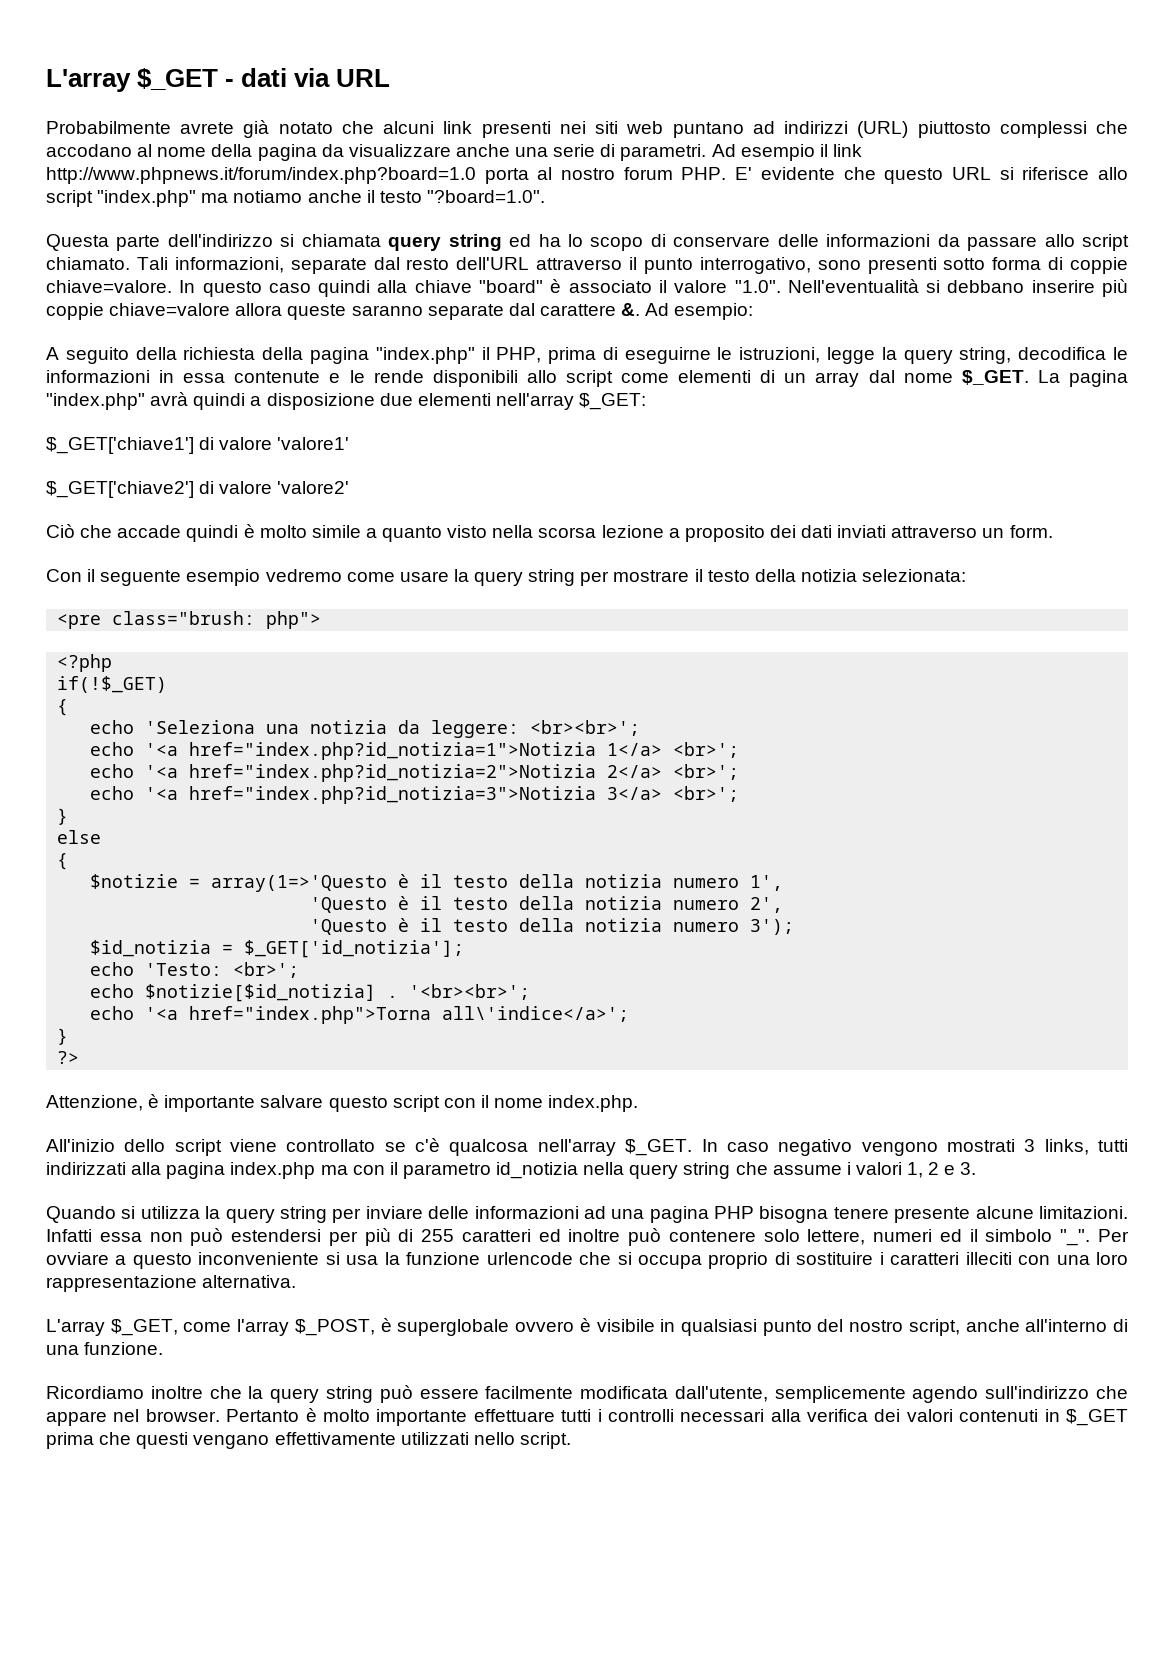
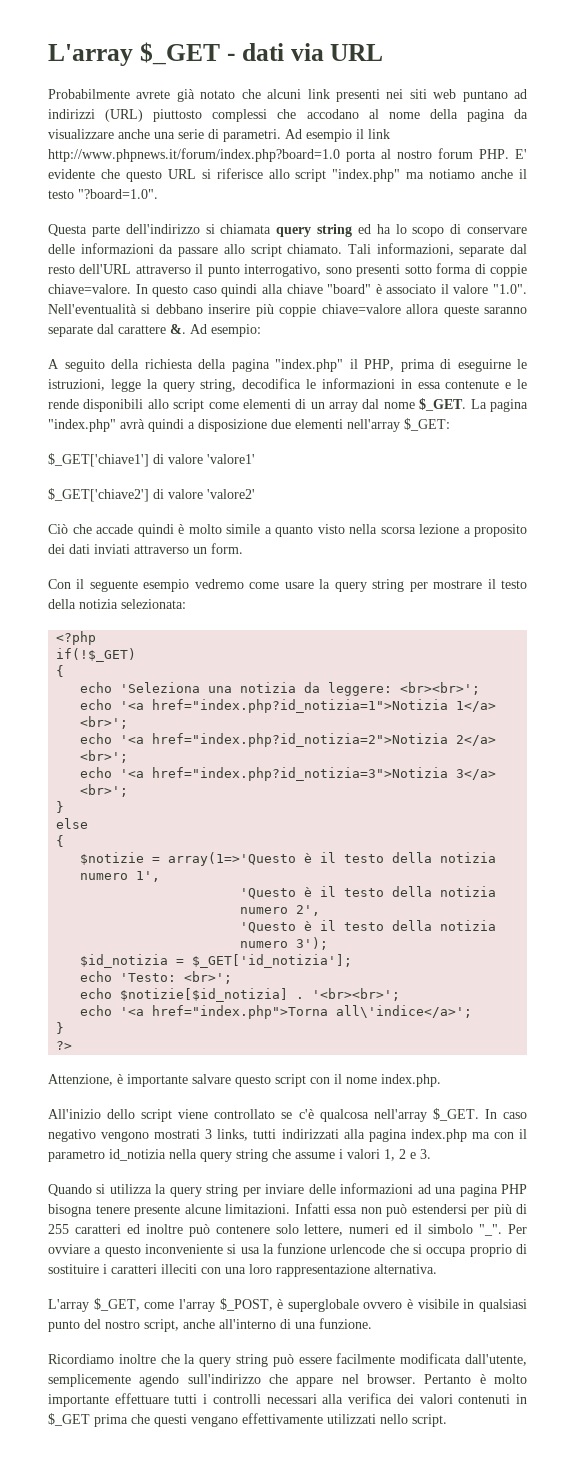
[57,611,322,629] // <pre class="brush: php"> -> (186, 604) none

